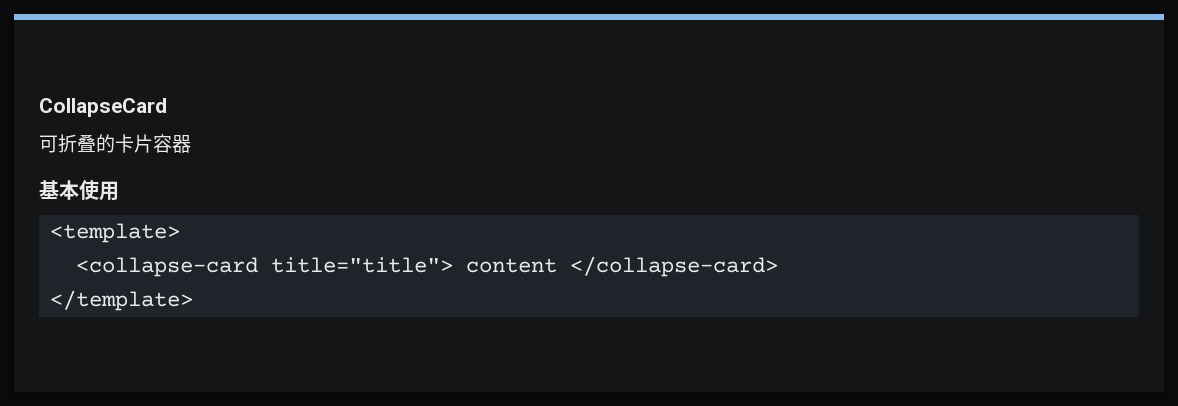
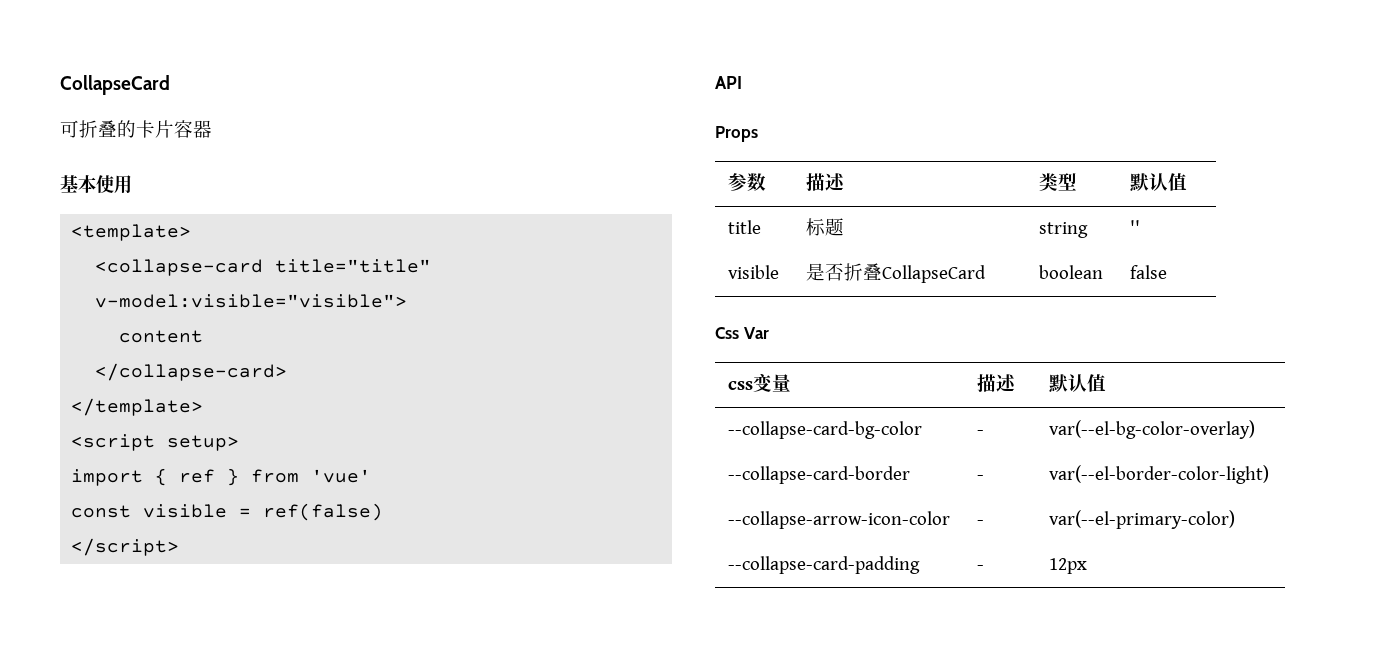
[271,257,454,273] title="title"> -> [275,259,432,273] [95,294,408,308] title="title" v-model:visible="visible"> //
(558, 265) none -> (204, 336) //
(194, 300) none -> [71,434,240,451] [71,468,372,486] [71,503,384,521] [71,538,180,556] [715,76,742,89] [715,126,758,142] [728,173,767,191] [806,173,846,191] [1039,173,1078,191] [1130,173,1188,192] [728,220,762,234] [806,218,845,236] [1039,222,1089,238] [1130,220,1141,234] [728,265,780,279] [806,263,987,283] [1039,265,1104,279] [1130,265,1168,279] [715,327,769,339] [728,373,792,392] [977,374,1017,392] [1049,374,1107,393] [728,421,923,439] [977,430,985,435] [1049,420,1256,439] [728,466,911,484] [977,475,985,480] [1049,465,1270,484] [728,511,951,529] [977,520,985,525] [1049,510,1236,529] [728,556,921,574] [977,565,985,570] [1049,558,1088,574] // <script setup> // import { ref } from 'vue' // const visible = ref(false) // </script> // API // Props // 参数 | 描述 | 类型 | 默认值 // title | 标题 | string | '' // visible | 是否折叠CollapseCard | boolean | false // Css Var // css变量 | 描述 | 默认值 // --collapse-card-bg-color | - | var(--el-bg-color-overlay) // --collapse-card-border | - | var(--el-border-color-light) // --collapse-arrow-icon-color | - | var(--el-primary-color) // --collapse-card-padding | - | 12px

